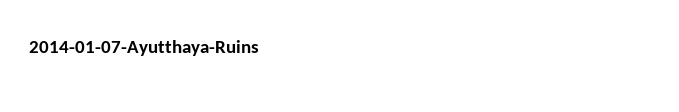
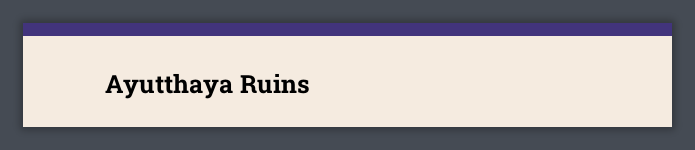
[29,40,259,56] 2014-01-07-Ayutthaya-Ruins -> [105,73,310,99] Ayutthaya Ruins

